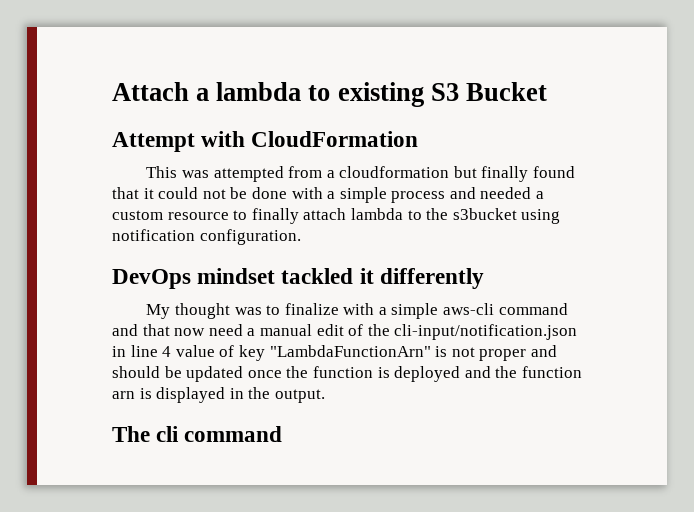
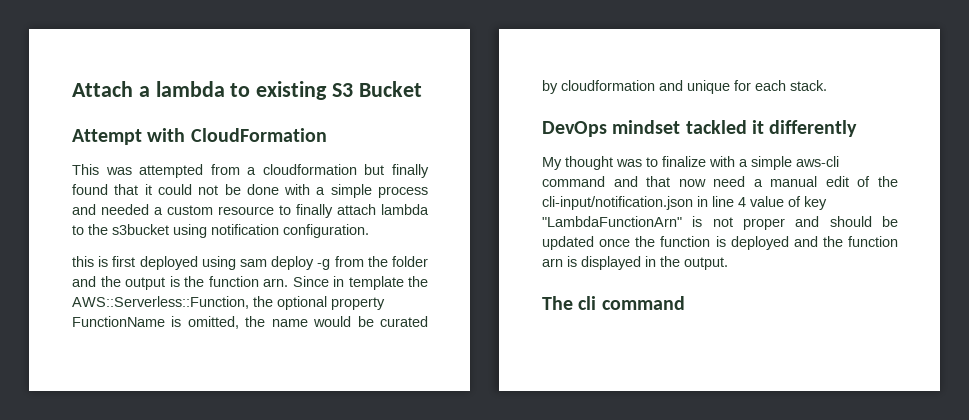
(301, 237) none -> [72,256,428,270] [72,276,428,290] [72,296,385,310] [72,316,428,329] [542,80,827,94] // this is first deployed using sam deploy -g from the folder and the output is the function arn. Since in template the AWS::Serverless::Function, the optional property FunctionName is omitted, the name would be curated by cloudformation and unique for each stack.

